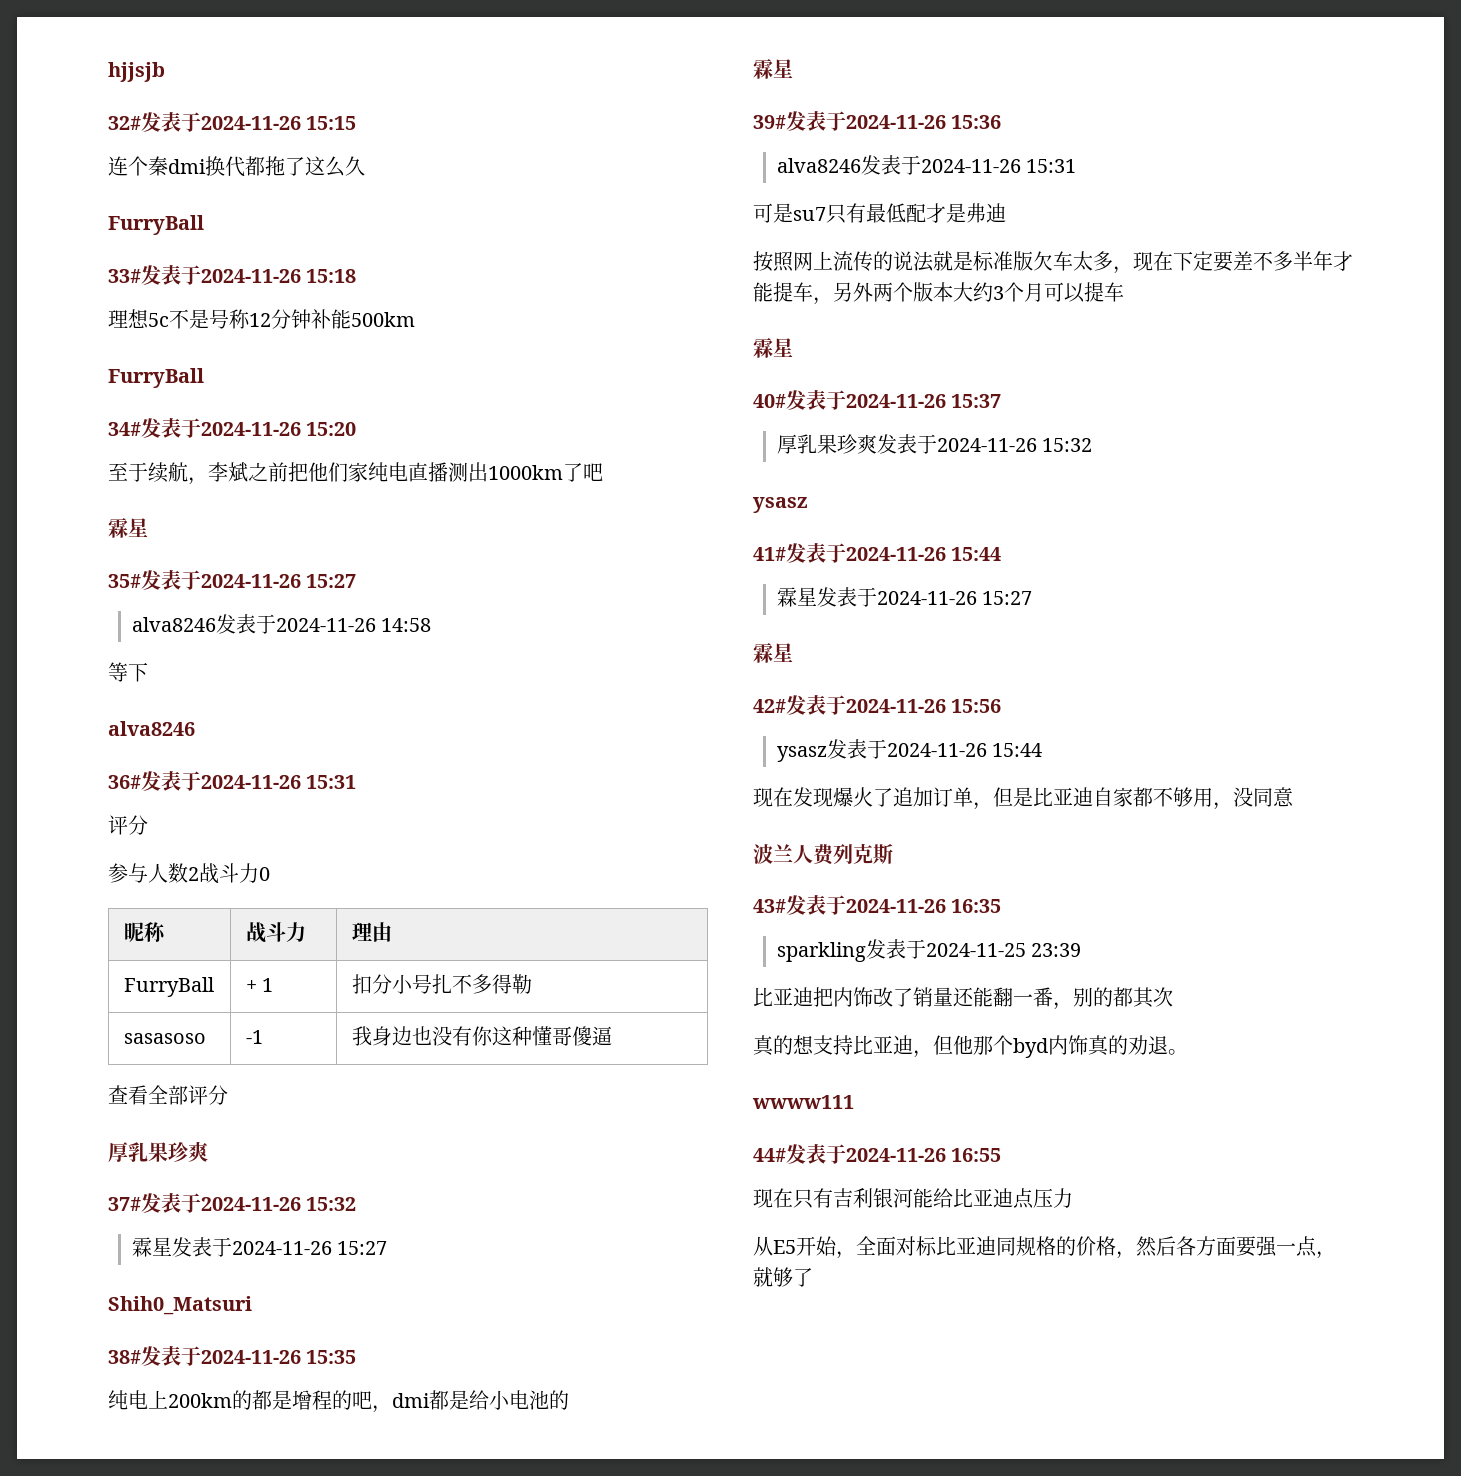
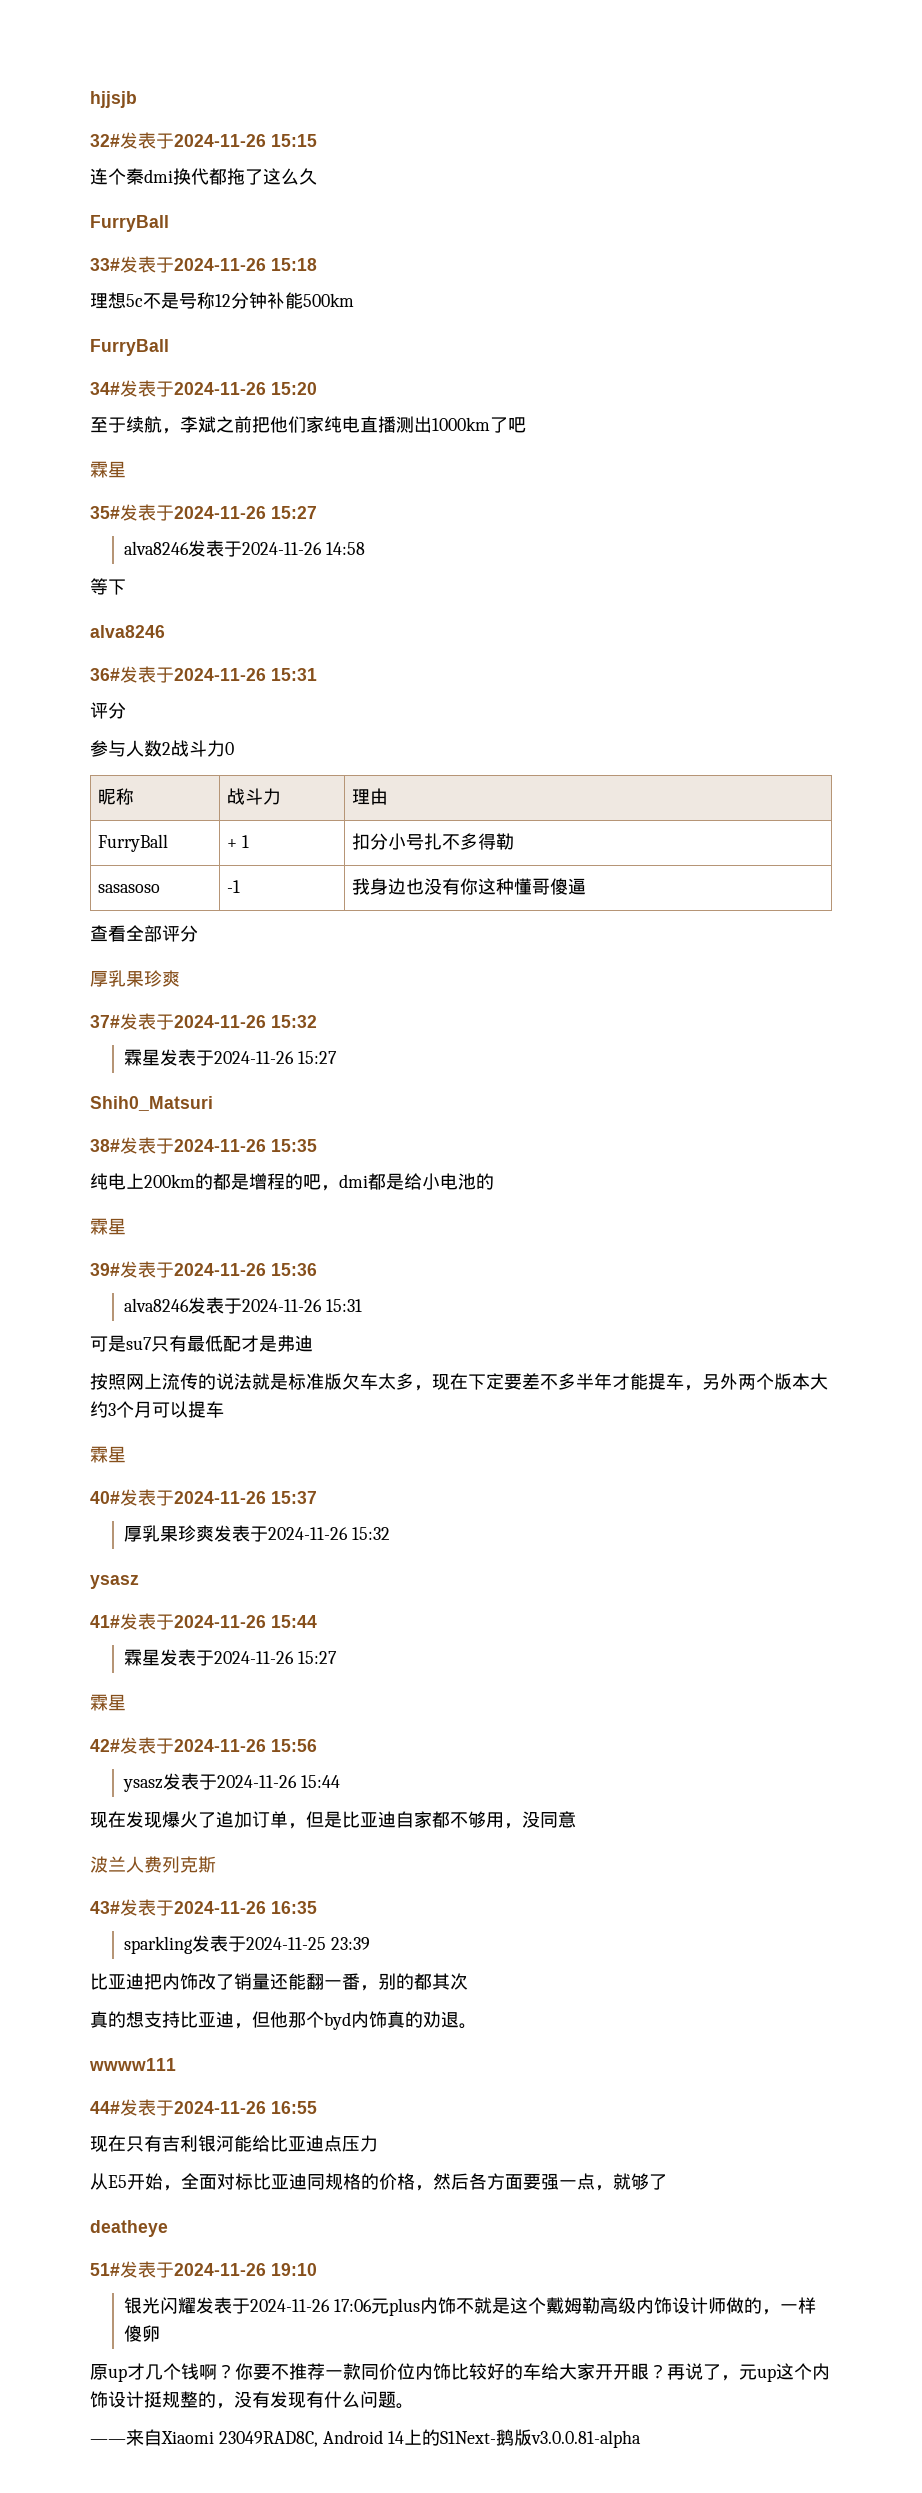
(813, 1277) none -> [90,2220,168,2237] [90,2261,317,2278] [124,2297,817,2316] [124,2325,161,2342] [90,2363,830,2382] [90,2391,414,2409] [90,2429,641,2448] // deatheye // 51#发表于2024-11-26 19:10 // 银光闪耀发表于2024-11-26 17:06元plus内饰不就是这个戴姆勒高级内饰设计师做的，一样傻卵 // 原up才几个钱啊？你要不推荐一款同价位内饰比较好的车给大家开开眼？再说了，元up这个内饰设计挺规整的，没有发现有什么问题。 // ——来自Xiaomi 23049RAD8C, Android 14上的S1Next-鹅版v3.0.0.81-alpha

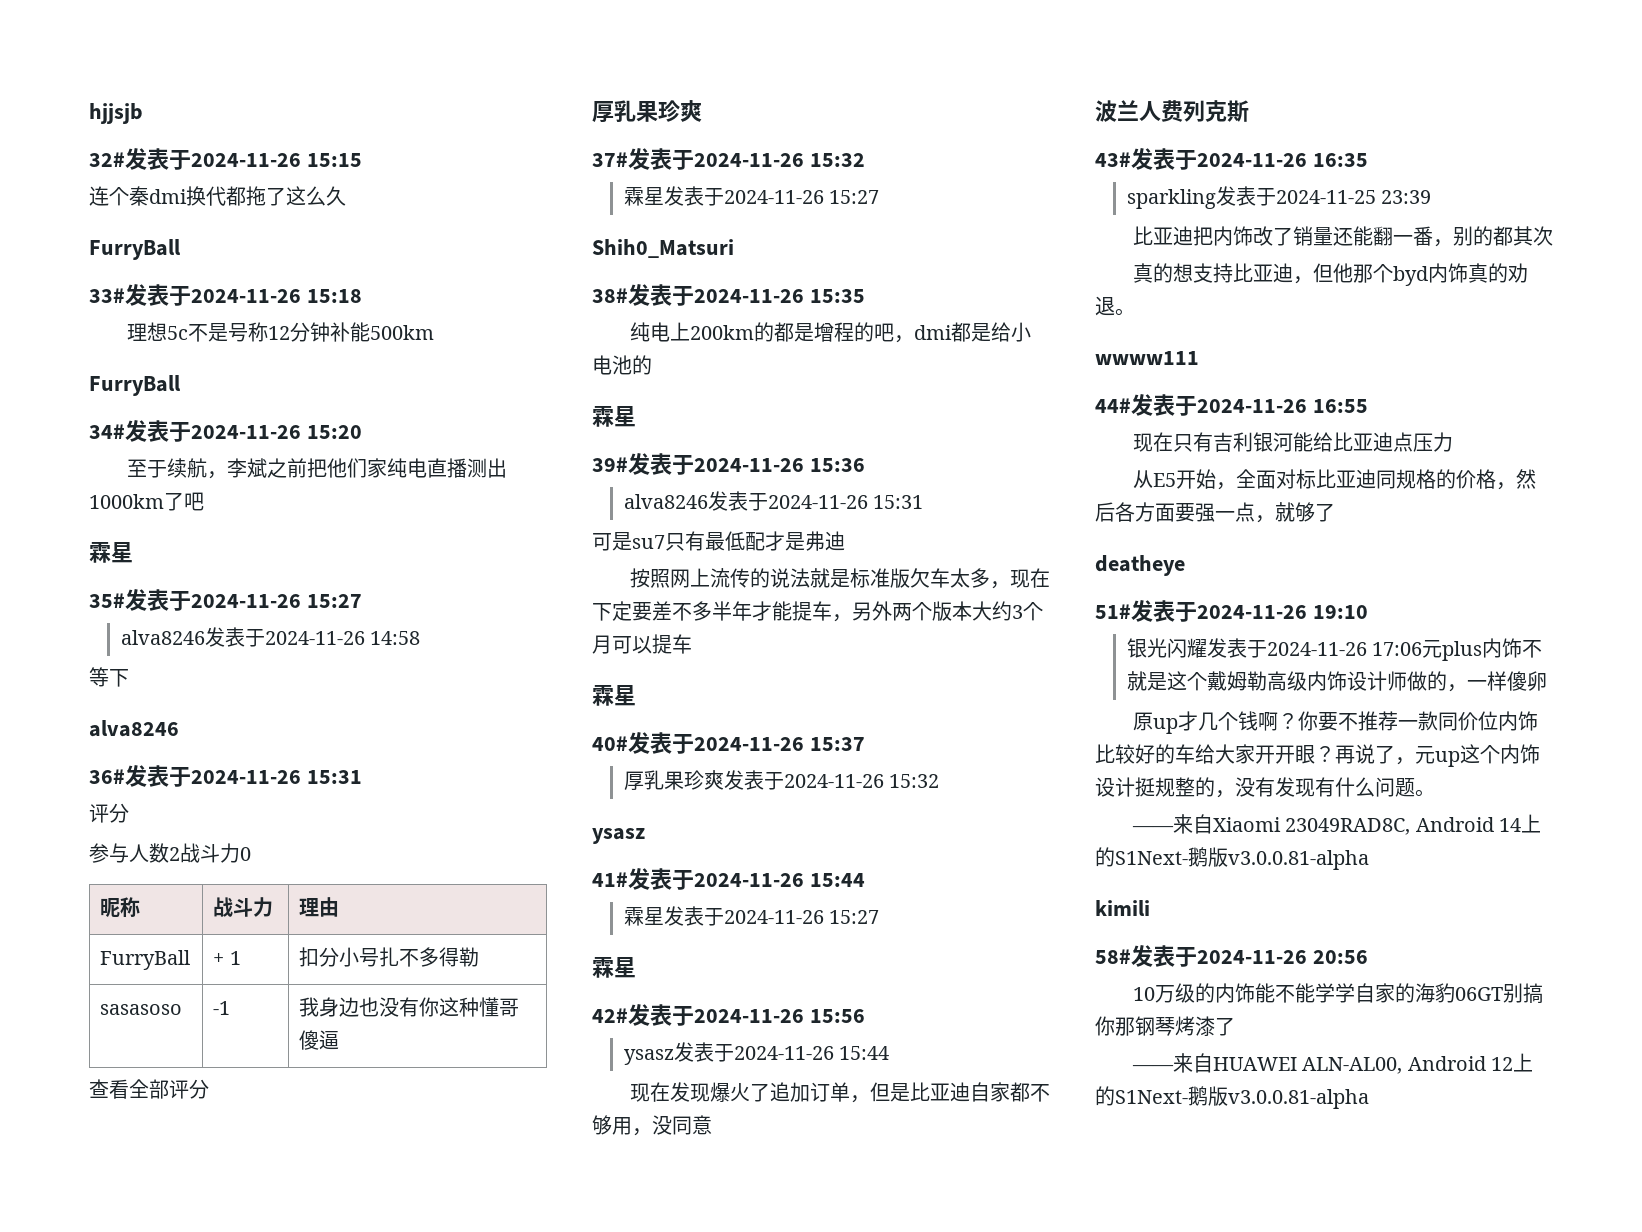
(641, 2439) none -> [1095,900,1150,916] [1095,945,1368,967] [1132,983,1543,1003] [1095,1016,1235,1036] [1131,1053,1534,1074] [1095,1086,1369,1109] // kimili // 58#发表于2024-11-26 20:56 // 10万级的内饰能不能学学自家的海豹06GT别搞你那钢琴烤漆了 // ——来自HUAWEI ALN-AL00, Android 12上的S1Next-鹅版v3.0.0.81-alpha

